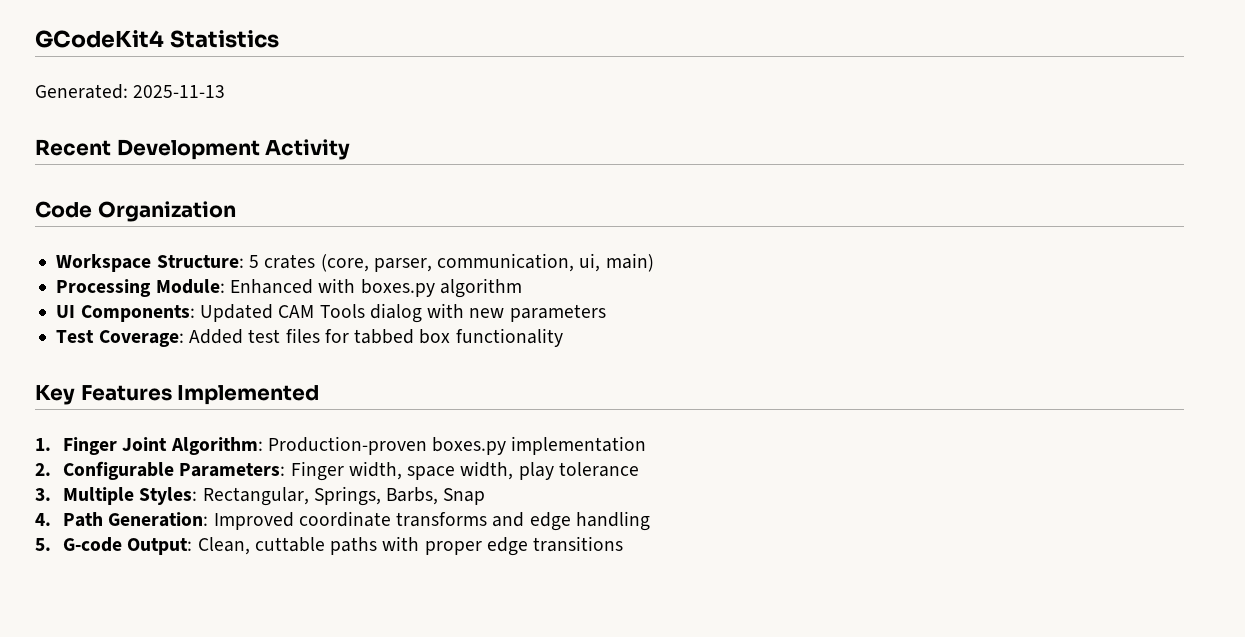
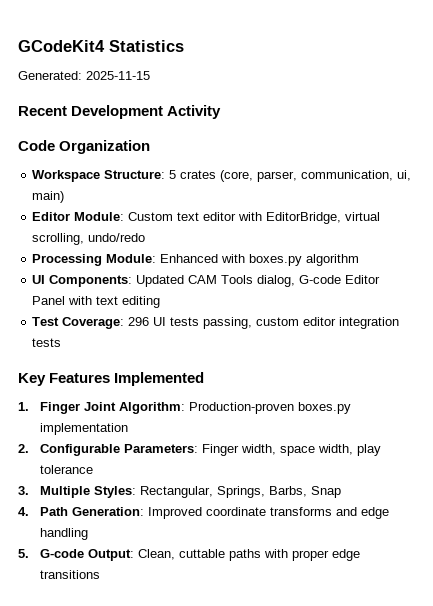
[133,85,226,98] 2025-11-13 -> [86,71,150,80] 2025-11-15
(654, 262) none -> [32,212,381,224] [32,233,146,245] // Editor Module: Custom text editor with EditorBridge, virtual scrolling, undo/redo
[369,303,606,323] [56,328,563,347] dialog with new parameters // Test Coverage: Added test files for tabbed box functionality -> [257,275,381,287] [32,296,161,308] [32,317,400,329] [32,338,62,347] dialog, G-code Editor Panel with text editing // Test Coverage: 296 UI tests passing, custom editor integration tests

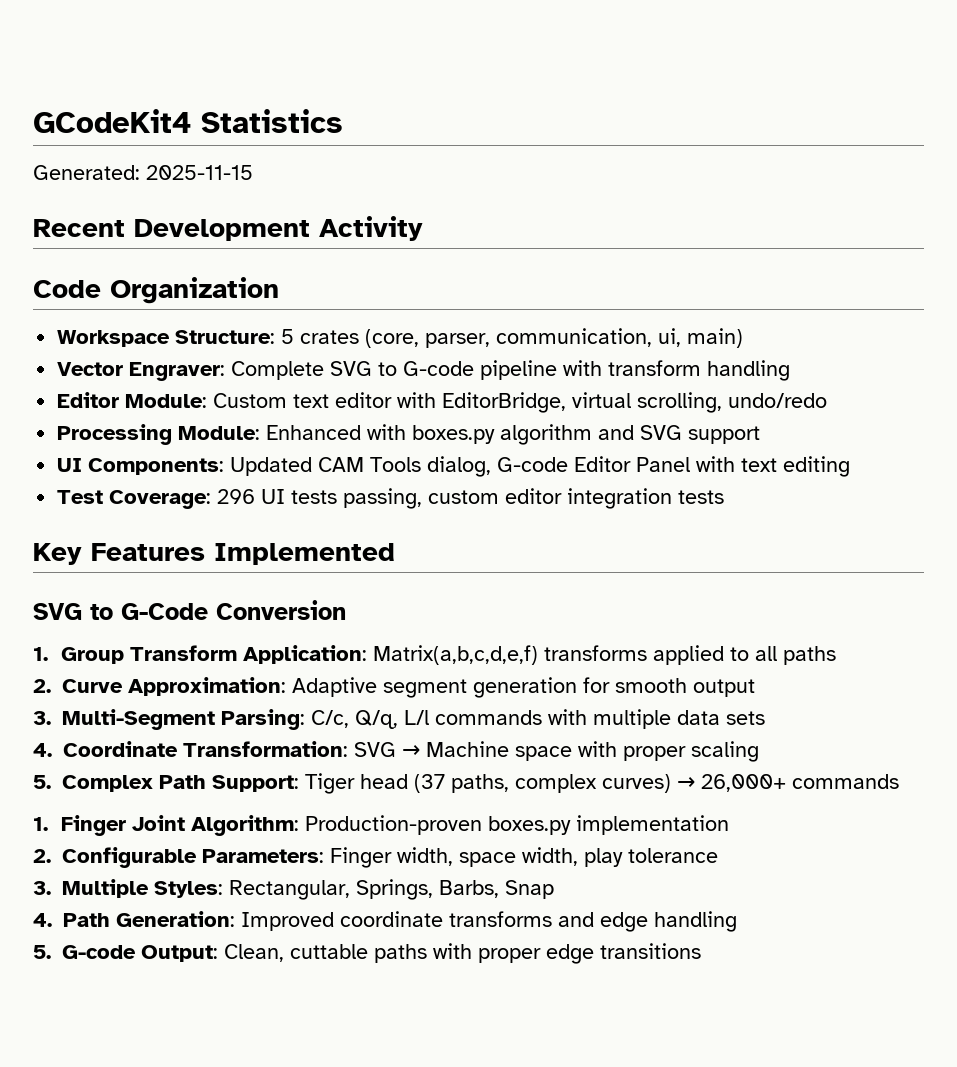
(65, 197) none -> [57,360,791,381] // Vector Engraver: Complete SVG to G-code pipeline with transform handling
(360, 260) none -> [598,425,761,444] and SVG support
(205, 379) none -> [33,600,346,620] [33,645,836,665] [33,677,755,698] [33,709,765,730] [33,741,759,762] [33,773,899,794] // SVG to G-Code Conversion // 1. Group Transform Application: Matrix(a,b,c,d,e,f) transforms applied to all paths // 2. Curve Approximation: Adaptive segment generation for smooth output // 3. Multi-Segment Parsing: C/c, Q/q, L/l commands with multiple data sets // 4. Coordinate Transformation: SVG → Machine space with proper scaling // 5. Complex Path Support: Tiger head (37 paths, complex curves) → 26,000+ commands

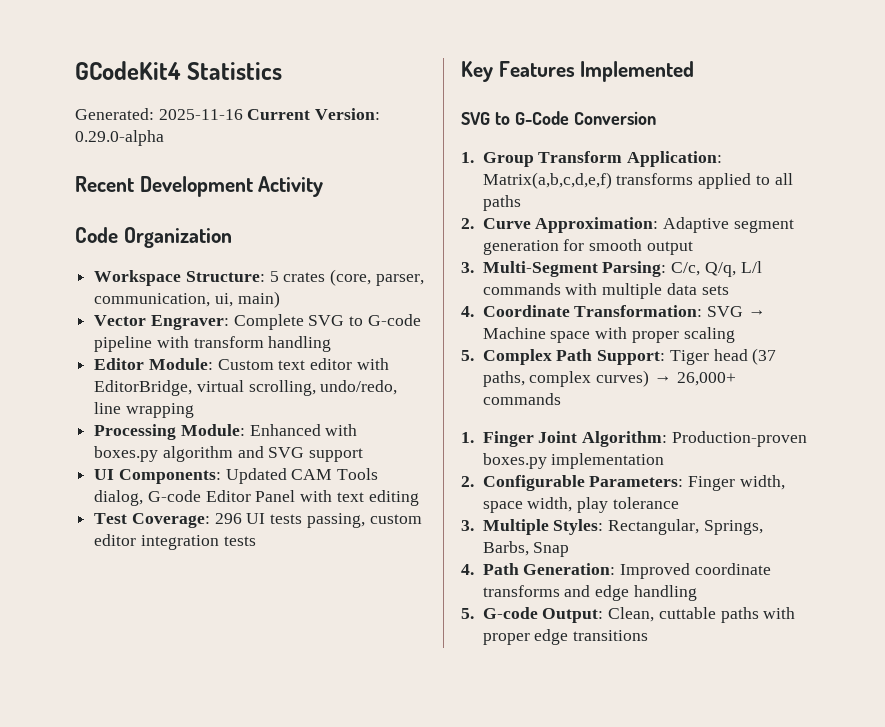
[146,165,253,180] 2025-11-15 -> [158,108,381,120] [75,130,164,146] 2025-11-16 Current Version: 0.29.0-alpha
[728,393,828,408] undo/redo -> [320,380,398,395] [94,402,194,418] undo/redo, line wrapping

